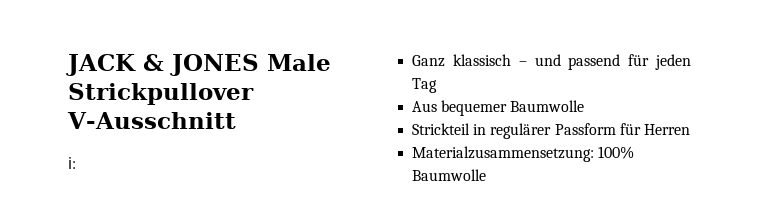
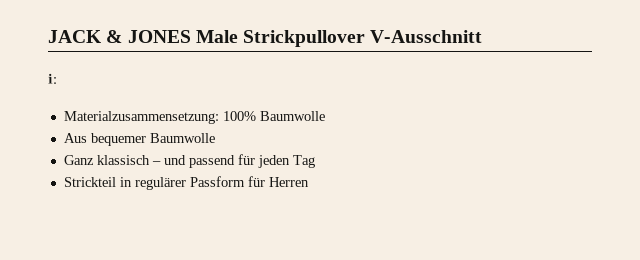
(76, 163) none -> [63,111,325,124] [63,133,215,146] // Materialzusammensetzung: 100% Baumwolle // Aus bequemer Baumwolle
[412,100,585,116] // Aus bequemer Baumwolle -> (315, 161) none
[412,146,635,162] [412,169,487,181] // Materialzusammensetzung: 100% Baumwolle -> (309, 182) none

